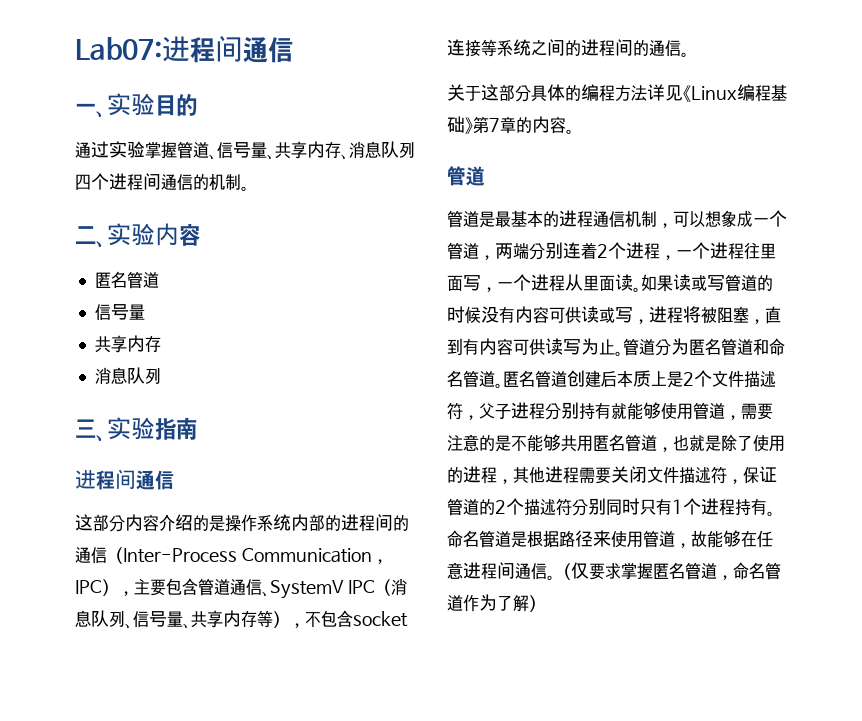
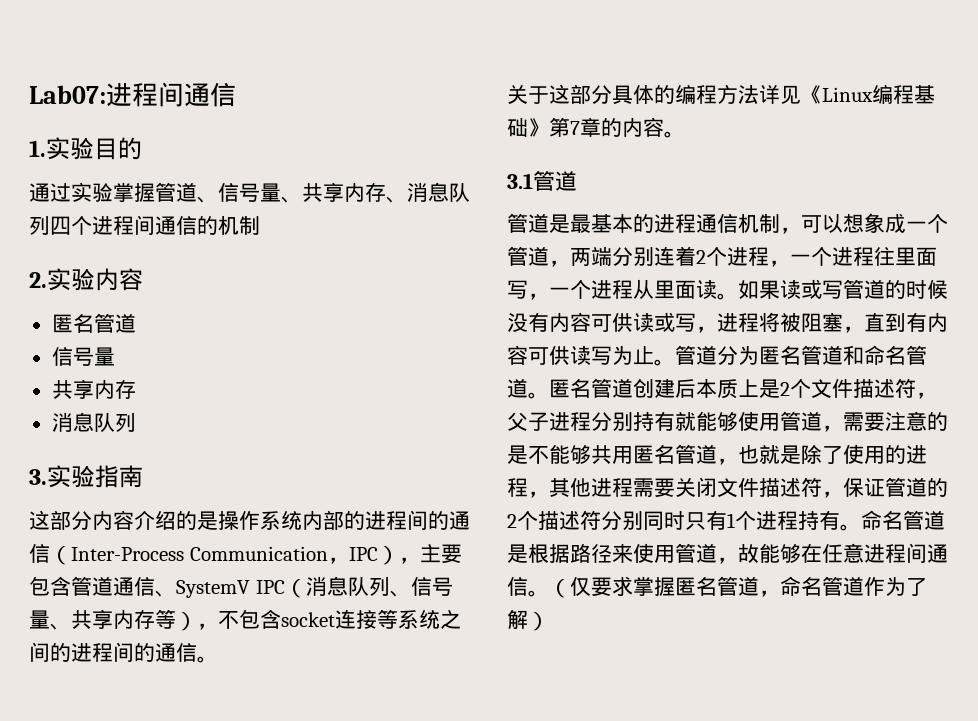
[75,103,107,118] 一、 -> [29,140,46,157] 1.
[241,186,249,191] [75,226,107,248] 。 // 二、 -> [29,272,47,288] // 2.
[75,419,107,442] 三、 -> [29,469,47,485] 3.
[75,469,174,490] // 进程间通信 -> (143, 476) none
(574, 131) none -> [507,173,533,189] 3.1

